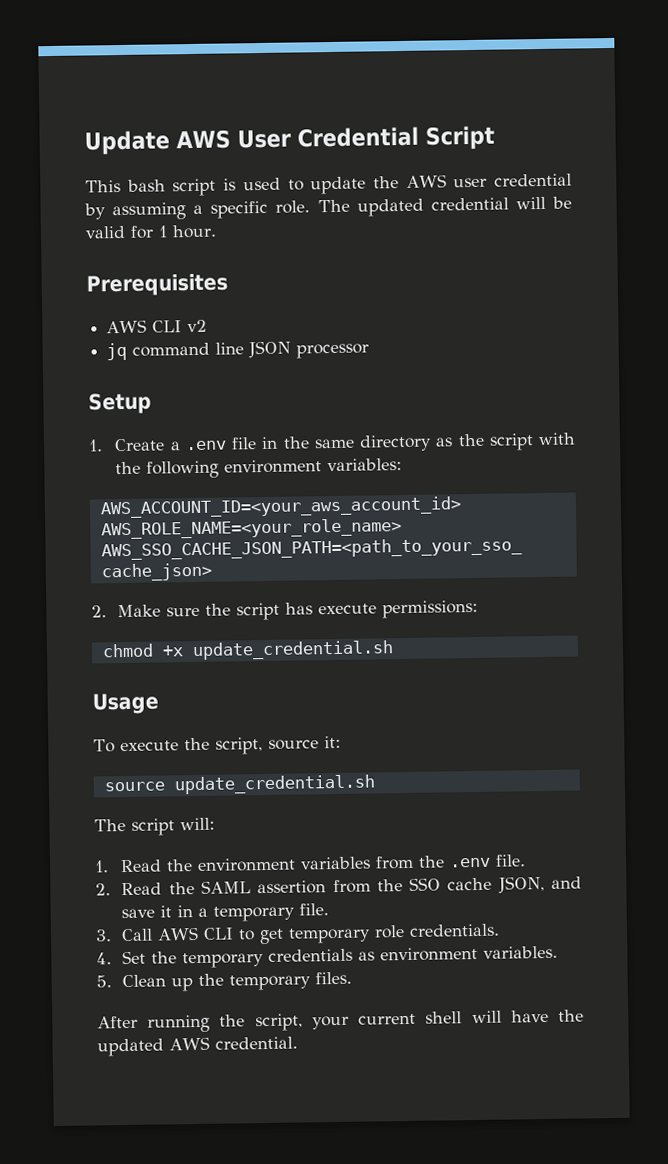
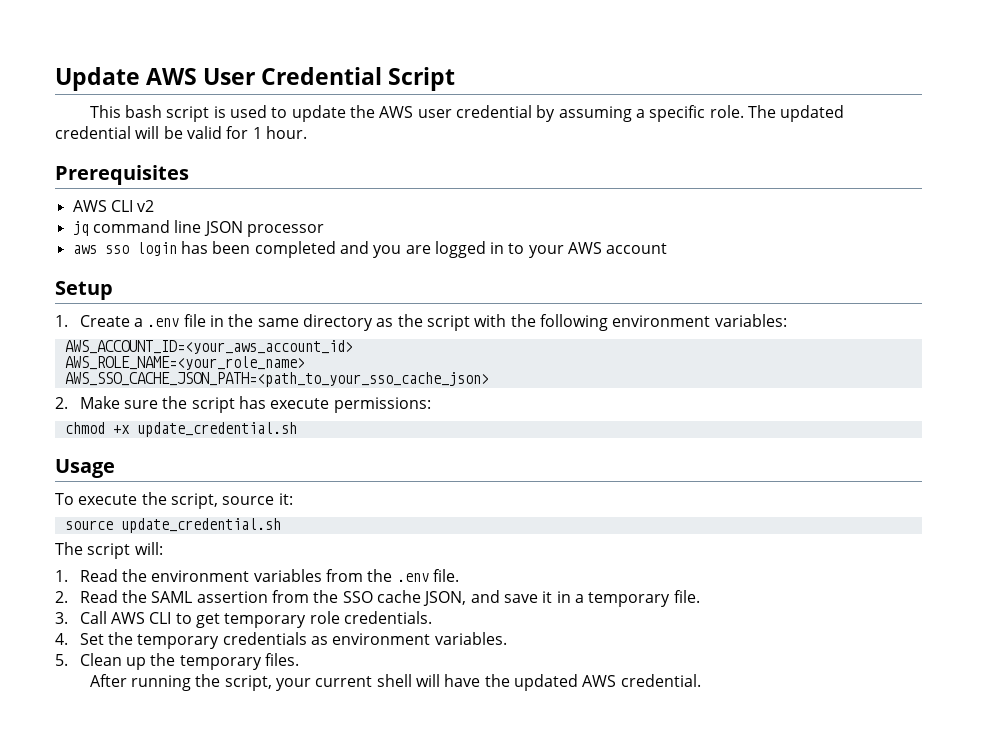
(370, 351) none -> [72,241,668,258] // aws sso login has been completed and you are logged in to your AWS account

